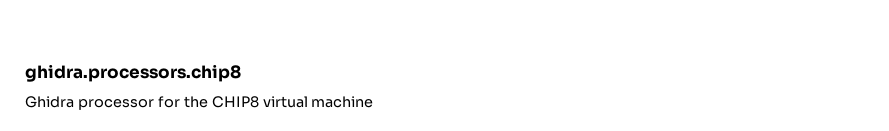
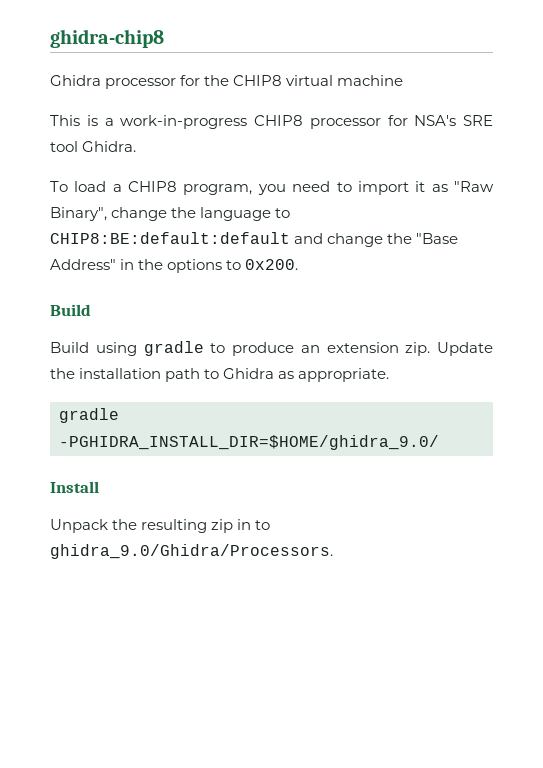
[25,64,241,82] ghidra.processors.chip8 -> [50,29,164,48] ghidra-chip8
(374, 102) none -> [50,115,493,129] [50,141,137,152] [50,181,495,195] [50,207,291,221] [50,232,459,247] [50,259,299,273] [50,304,91,316] [50,341,493,356] [50,368,390,382] [59,408,119,423] [59,435,439,450] [50,481,99,493] [50,519,271,533] [50,544,333,559] // This is a work-in-progress CHIP8 processor for NSA's SRE tool Ghidra. // To load a CHIP8 program, you need to import it as "Raw Binary", change the language to CHIP8:BE:default:default and change the "Base Address" in the options to 0x200. // Build // Build using gradle to produce an extension zip. Update the installation path to Ghidra as appropriate. // gradle -PGHIDRA_INSTALL_DIR=$HOME/ghidra_9.0/ // Install // Unpack the resulting zip in to ghidra_9.0/Ghidra/Processors.

